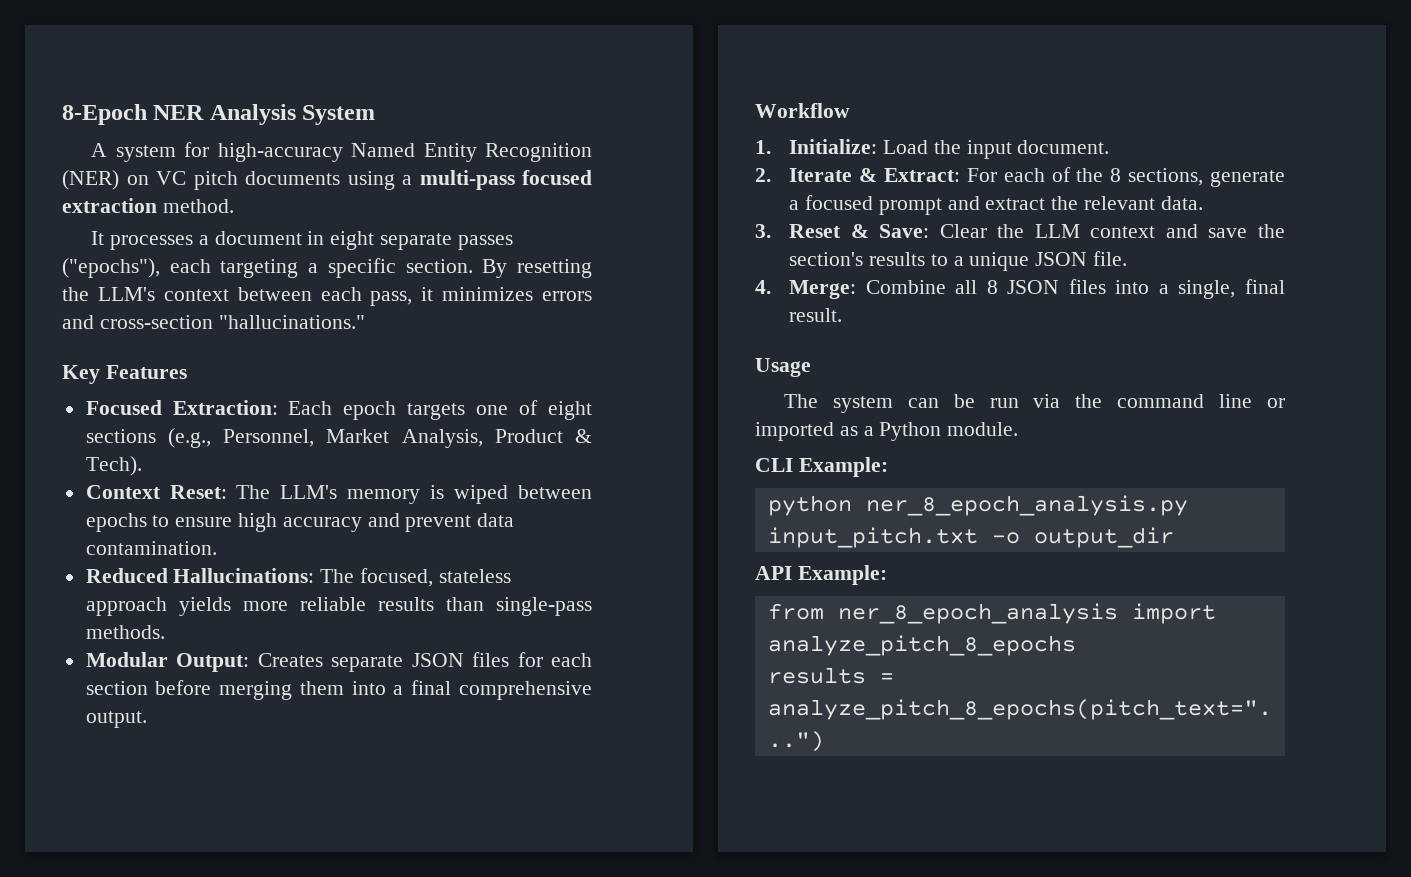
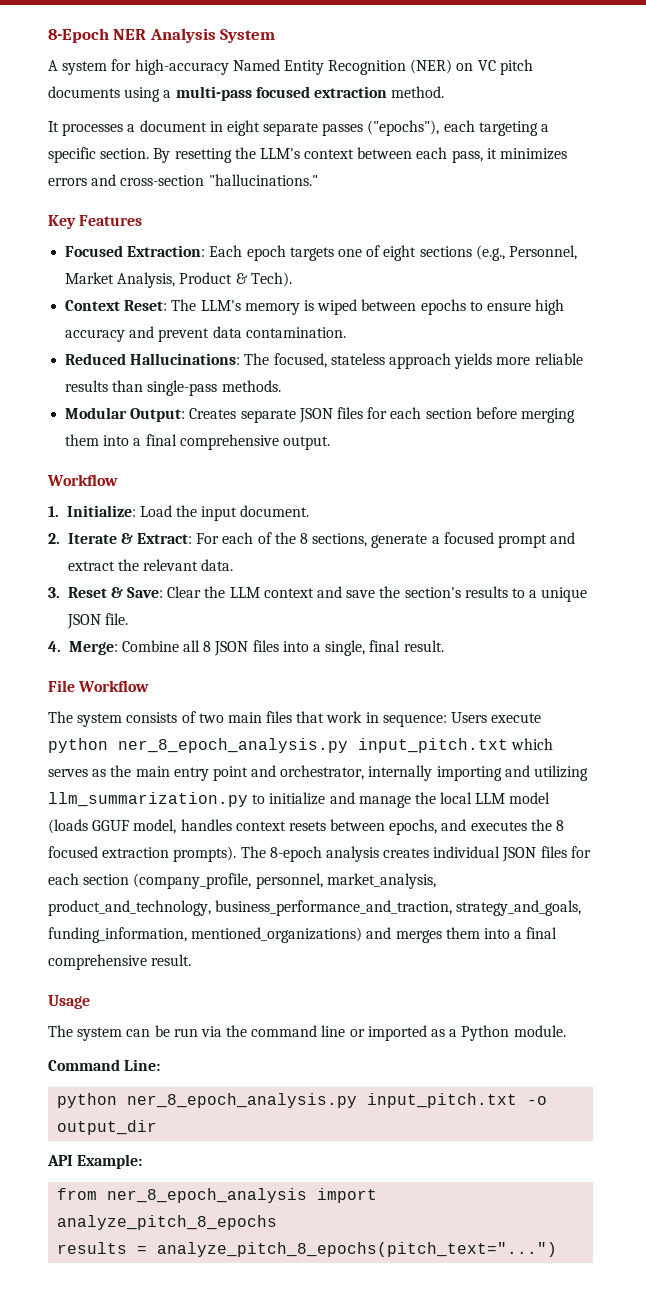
(843, 315) none -> [48,680,150,692] [48,711,542,727] [48,738,554,753] [48,765,589,781] [48,792,551,808] [48,819,565,835] [48,846,591,862] [48,873,436,889] [48,900,582,916] [48,927,558,943] [48,954,192,970] // File Workflow // The system consists of two main files that work in sequence: Users execute python ner_8_epoch_analysis.py input_pitch.txt which serves as the main entry point and orchestrator, internally importing and utilizing llm_summarization.py to initialize and manage the local LLM model (loads GGUF model, handles context resets between epochs, and executes the 8 focused extraction prompts). The 8-epoch analysis creates individual JSON files for each section (company_profile, personnel, market_analysis, product_and_technology, business_performance_and_traction, strategy_and_goals, funding_information, mentioned_organizations) and merges them into a final comprehensive result.
[755,457,888,477] CLI Example: -> [48,1059,161,1071] Command Line:

